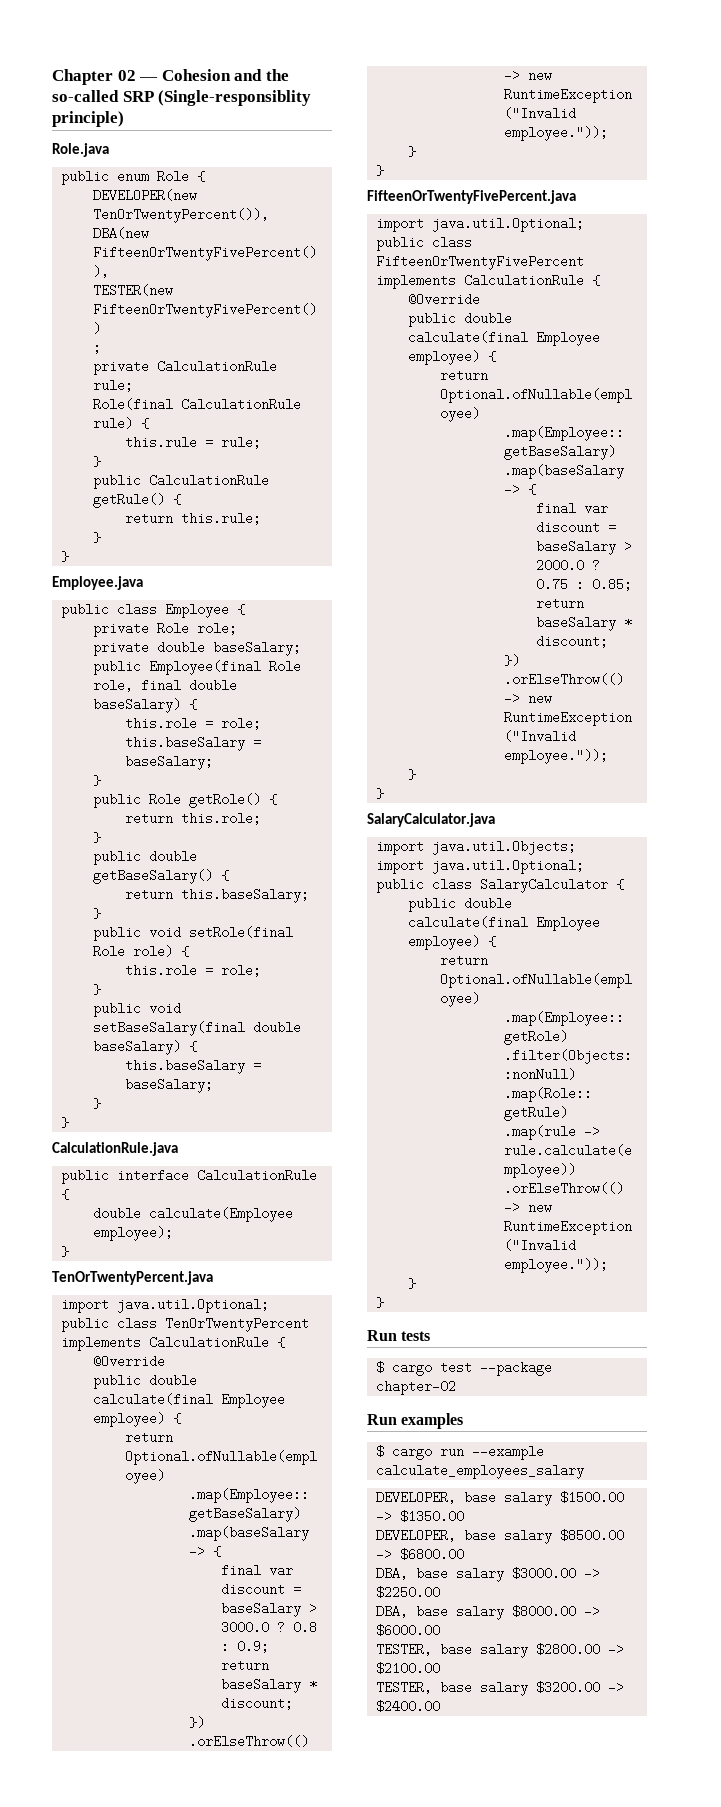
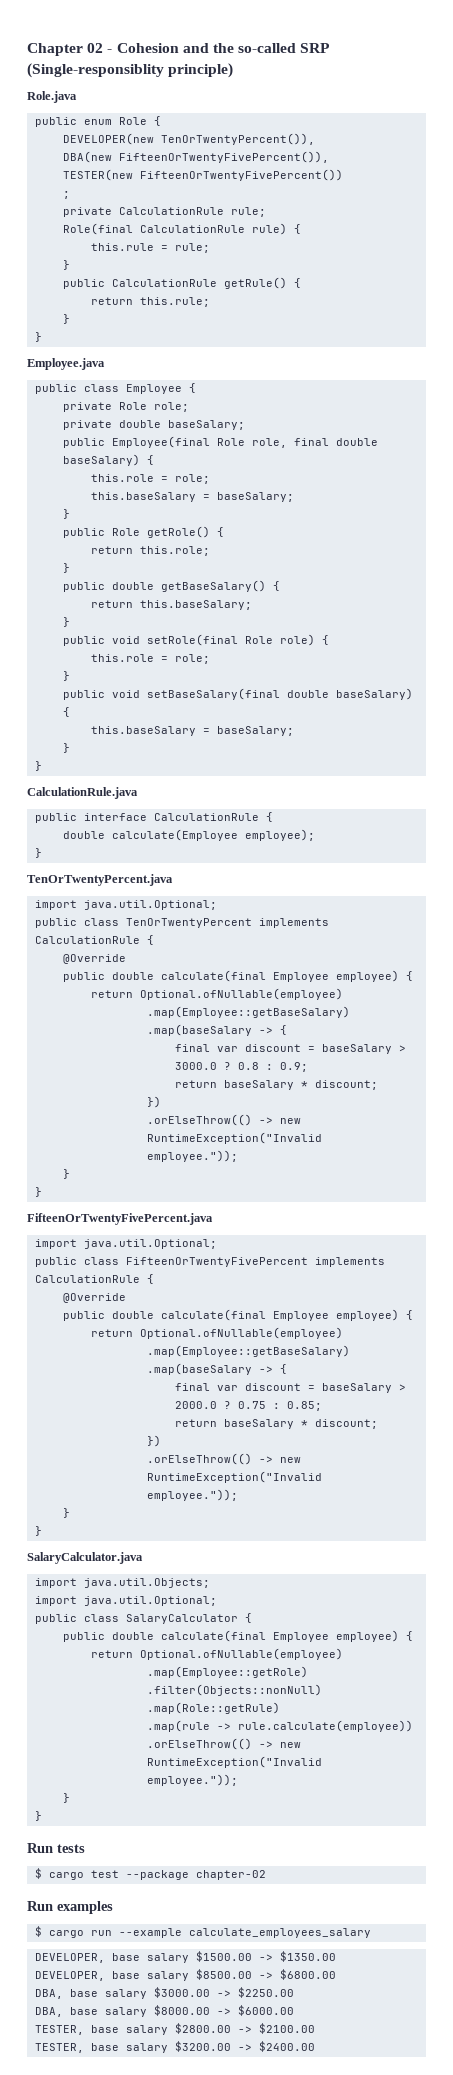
[139,77,159,81] — -> [107,49,113,53] -

